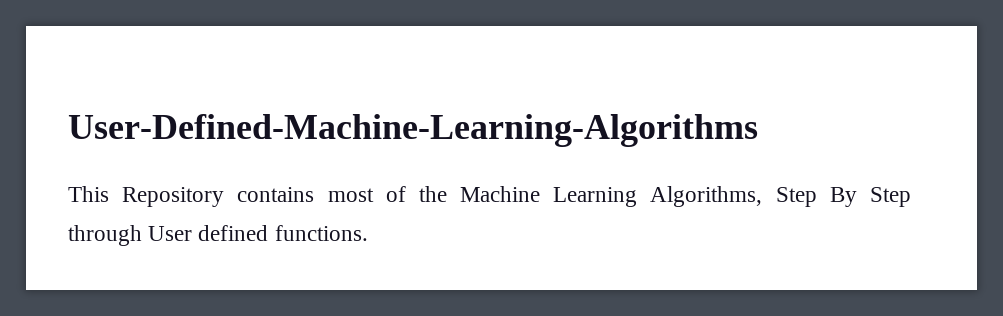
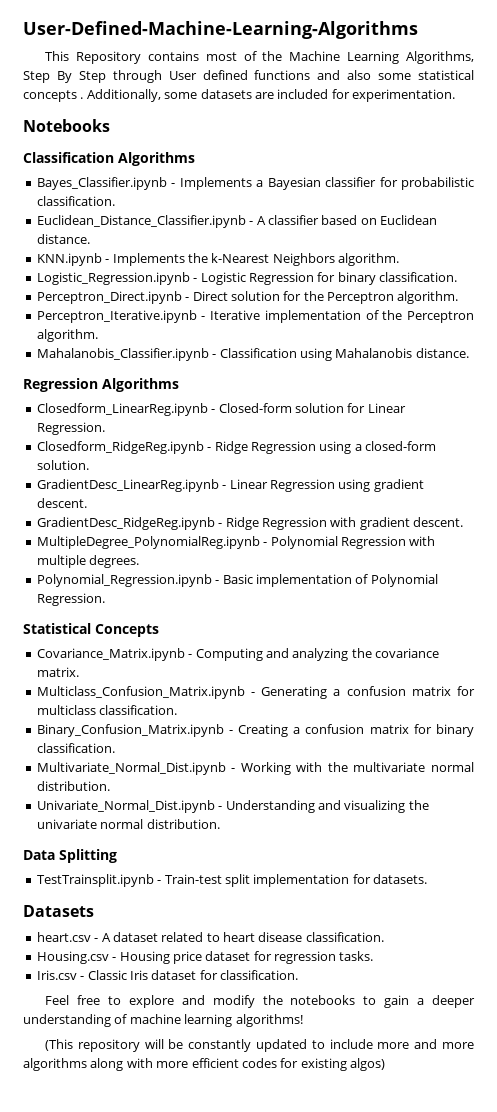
[274,225,368,241] functions. -> [254,70,474,80] [23,89,455,102] [23,119,110,132] [23,152,195,166] [36,177,475,190] [36,196,115,206] [36,215,437,228] [36,234,90,244] [36,253,399,266] [36,272,457,285] [36,291,459,304] [36,310,474,323] [36,329,98,342] [36,348,469,361] [23,378,179,392] [36,403,406,416] [36,422,105,435] [36,441,436,454] [36,460,89,470] [36,479,424,492] [36,498,87,508] [36,517,463,530] [36,536,436,549] [36,555,140,568] [36,574,438,587] [36,593,105,606] [23,623,159,637] [36,648,439,661] [36,667,79,677] [36,686,475,699] [36,705,178,715] [36,724,475,737] [36,743,115,753] [36,762,475,775] [36,781,110,791] [36,800,429,813] [36,819,220,829] [23,849,117,863] [36,874,427,887] [23,905,94,917] [36,932,384,942] [36,951,374,964] [36,970,298,980] [45,995,475,1008] [23,1014,303,1027] [45,1039,474,1052] [23,1058,385,1071] functions and also some statistical concepts . Additionally, some datasets are included for experimentation. // Notebooks // Classification Algorithms // Bayes_Classifier.ipynb - Implements a Bayesian classifier for probabilistic classification. // Euclidean_Distance_Classifier.ipynb - A classifier based on Euclidean distance. // KNN.ipynb - Implements the k-Nearest Neighbors algorithm. // Logistic_Regression.ipynb - Logistic Regression for binary classification. // Perceptron_Direct.ipynb - Direct solution for the Perceptron algorithm. // Perceptron_Iterative.ipynb - Iterative implementation of the Perceptron algorithm. // Mahalanobis_Classifier.ipynb - Classification using Mahalanobis distance. // Regression Algorithms // Closedform_LinearReg.ipynb - Closed-form solution for Linear Regression. // Closedform_RidgeReg.ipynb - Ridge Regression using a closed-form solution. // GradientDesc_LinearReg.ipynb - Linear Regression using gradient descent. // GradientDesc_RidgeReg.ipynb - Ridge Regression with gradient descent. // MultipleDegree_PolynomialReg.ipynb - Polynomial Regression with multiple degrees. // Polynomial_Regression.ipynb - Basic implementation of Polynomial Regression. // Statistical Concepts // Covariance_Matrix.ipynb - Computing and analyzing the covariance matrix. // Multiclass_Confusion_Matrix.ipynb - Generating a confusion matrix for multiclass classification. // Binary_Confusion_Matrix.ipynb - Creating a confusion matrix for binary classification. // Multivariate_Normal_Dist.ipynb - Working with the multivariate normal distribution. // Univariate_Normal_Dist.ipynb - Understanding and visualizing the univariate normal distribution. // Data Splitting // TestTrainsplit.ipynb - Train-test split implementation for datasets. // Datasets // heart.csv - A dataset related to heart disease classification. // Housing.csv - Housing price dataset for regression tasks. // Iris.csv - Classic Iris dataset for classification. // Feel free to explore and modify the notebooks to gain a deeper understanding of machine learning algorithms! // (This repository will be constantly updated to include more and more algorithms along with more efficient codes for existing algos)

